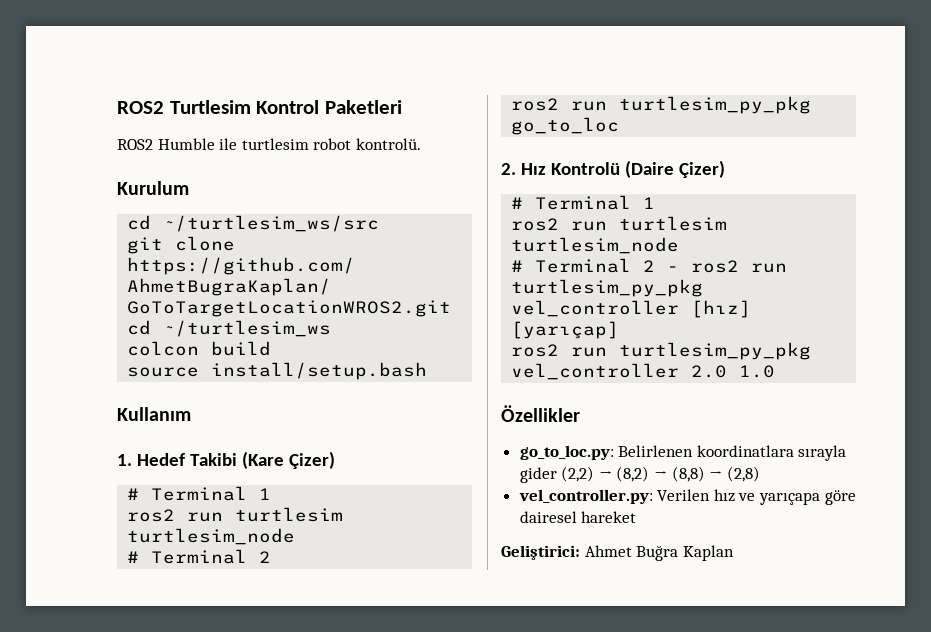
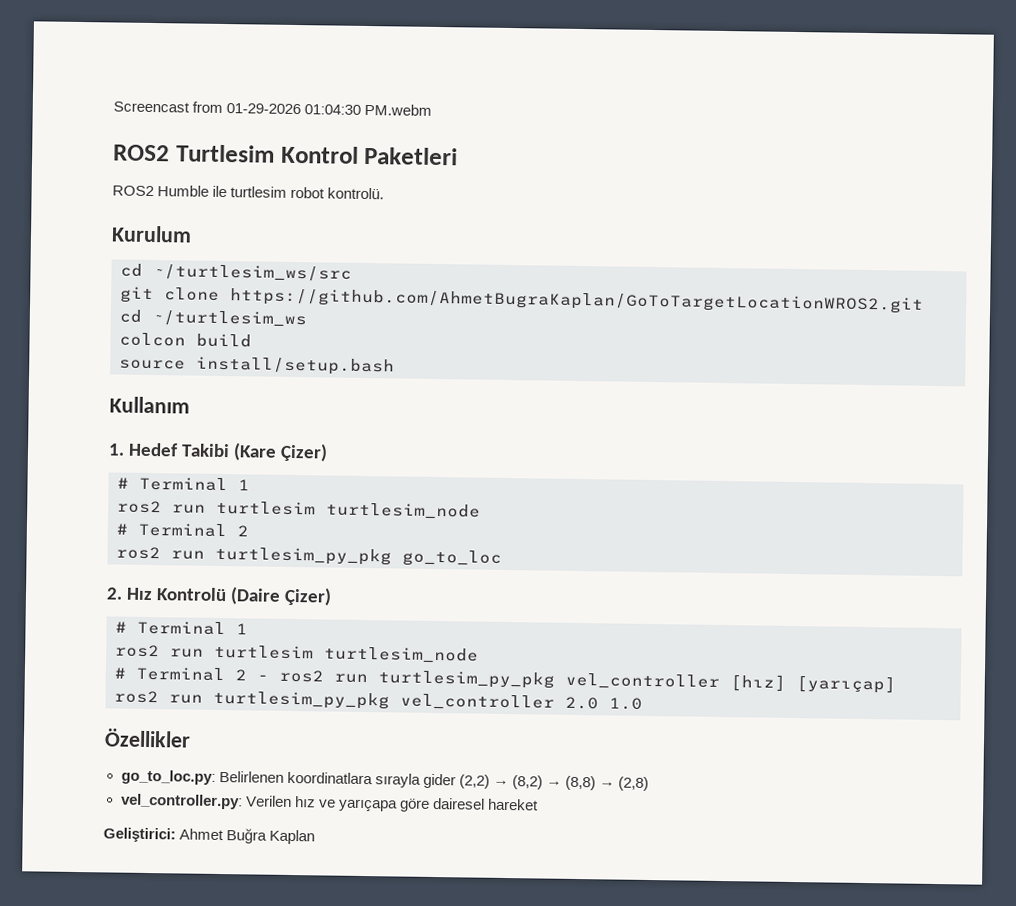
(117, 107) none -> [113,101,433,116] Screencast from 01-29-2026 01:04:30 PM.webm //

